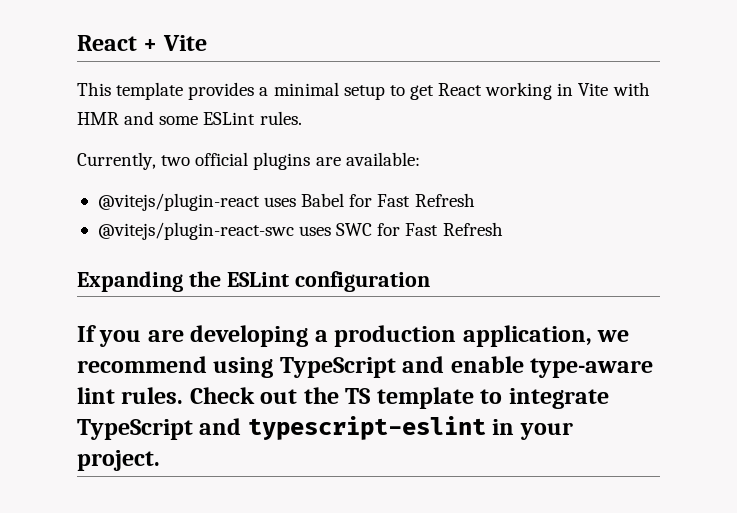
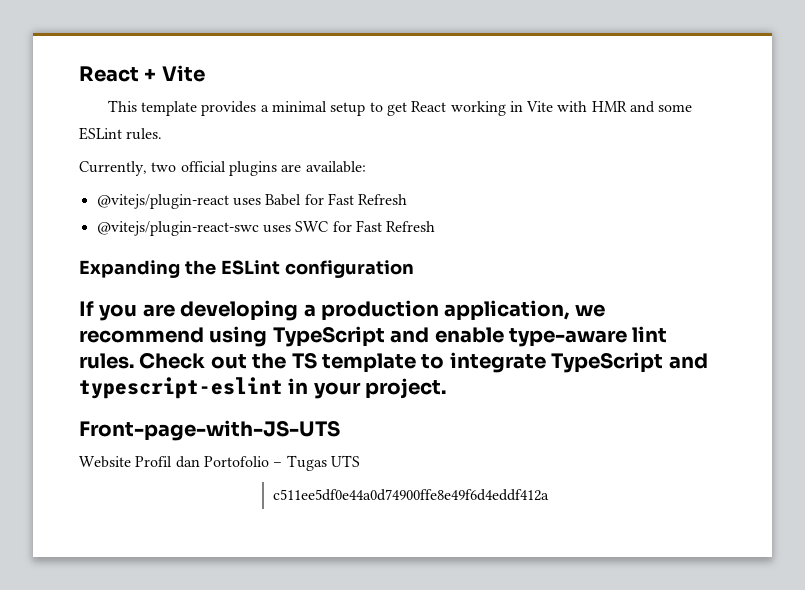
(160, 460) none -> [79,420,340,441] [79,455,360,471] [273,489,550,501] // Front-page-with-JS-UTS // Website Profil dan Portofolio – Tugas UTS // c511ee5df0e44a0d74900ffe8e49f6d4eddf412a

